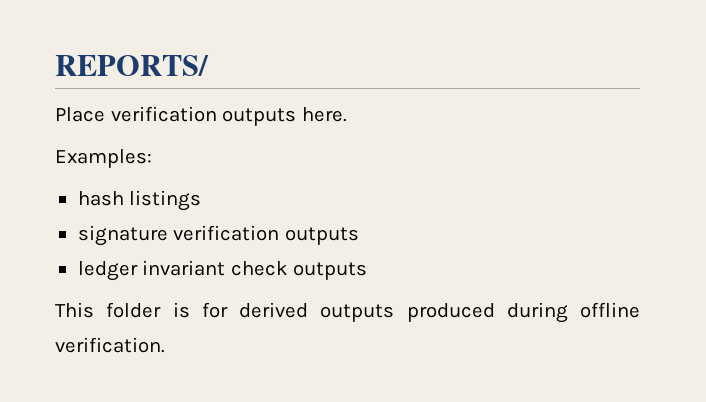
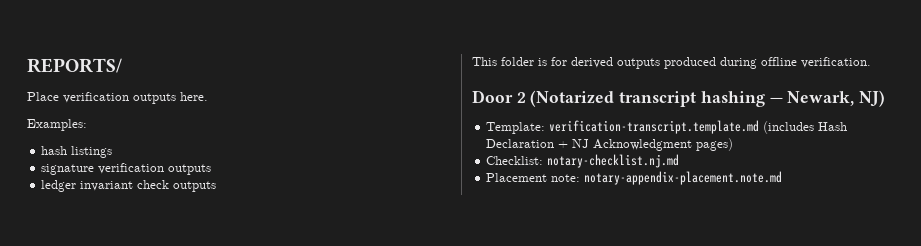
(165, 345) none -> [472,90,886,107] [486,120,848,134] [486,138,734,151] [486,154,680,168] [486,171,783,185] // Door 2 (Notarized transcript hashing — Newark, NJ) // Template: verification-transcript.template.md (includes Hash Declaration + NJ Acknowledgment pages) // Checklist: notary-checklist.nj.md // Placement note: notary-appendix-placement.note.md

